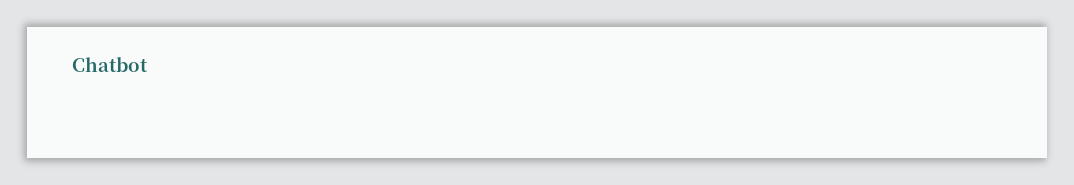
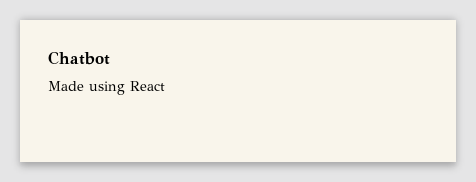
(148, 64) none -> [48,81,165,95] // Made using React

